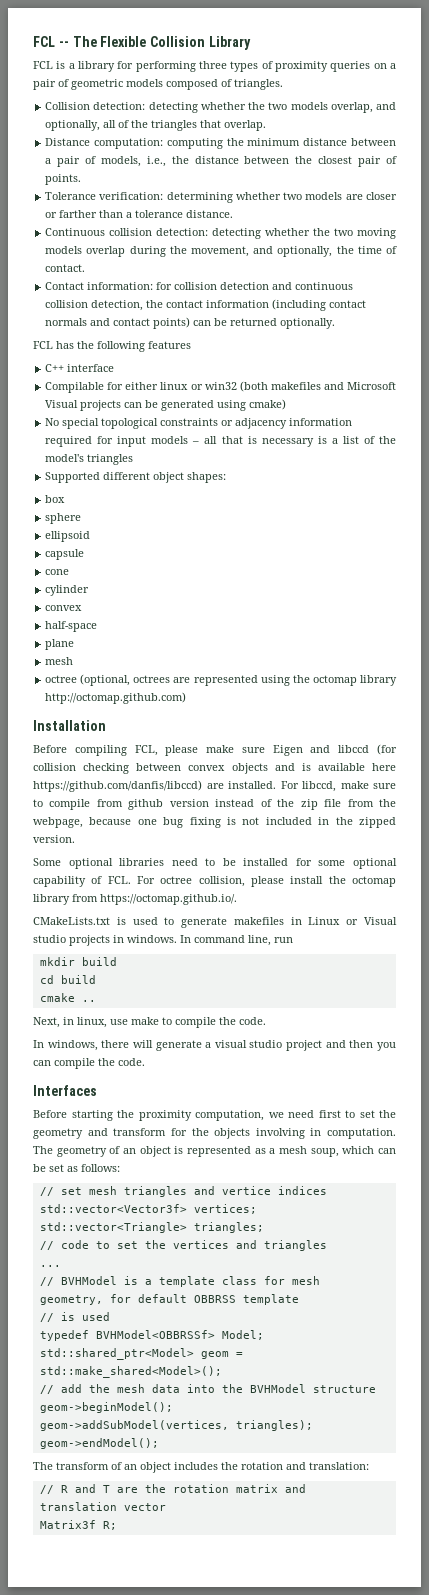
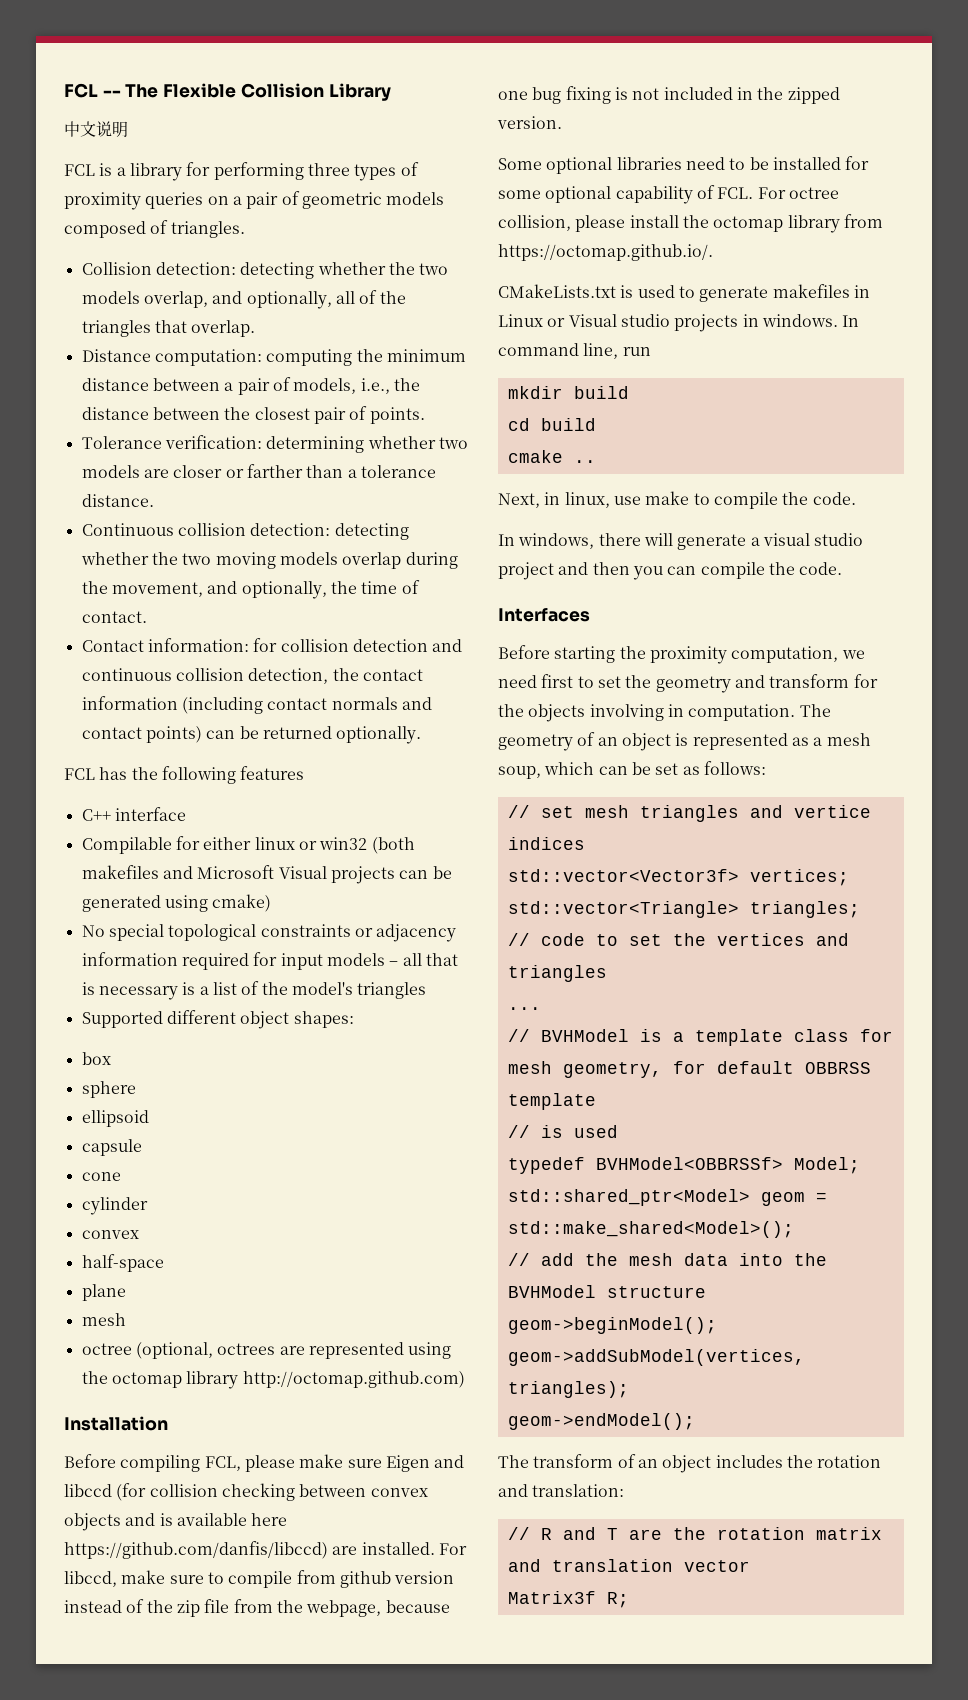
(251, 43) none -> [64,121,128,138] // 中文说明

